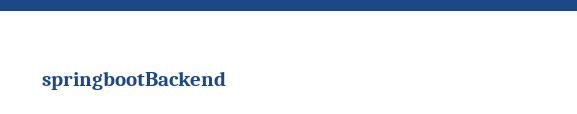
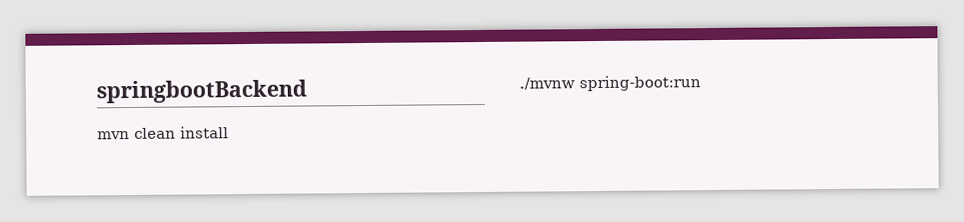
(226, 80) none -> [97,126,229,140] [519,75,701,92] // mvn clean install // ./mvnw spring-boot:run

